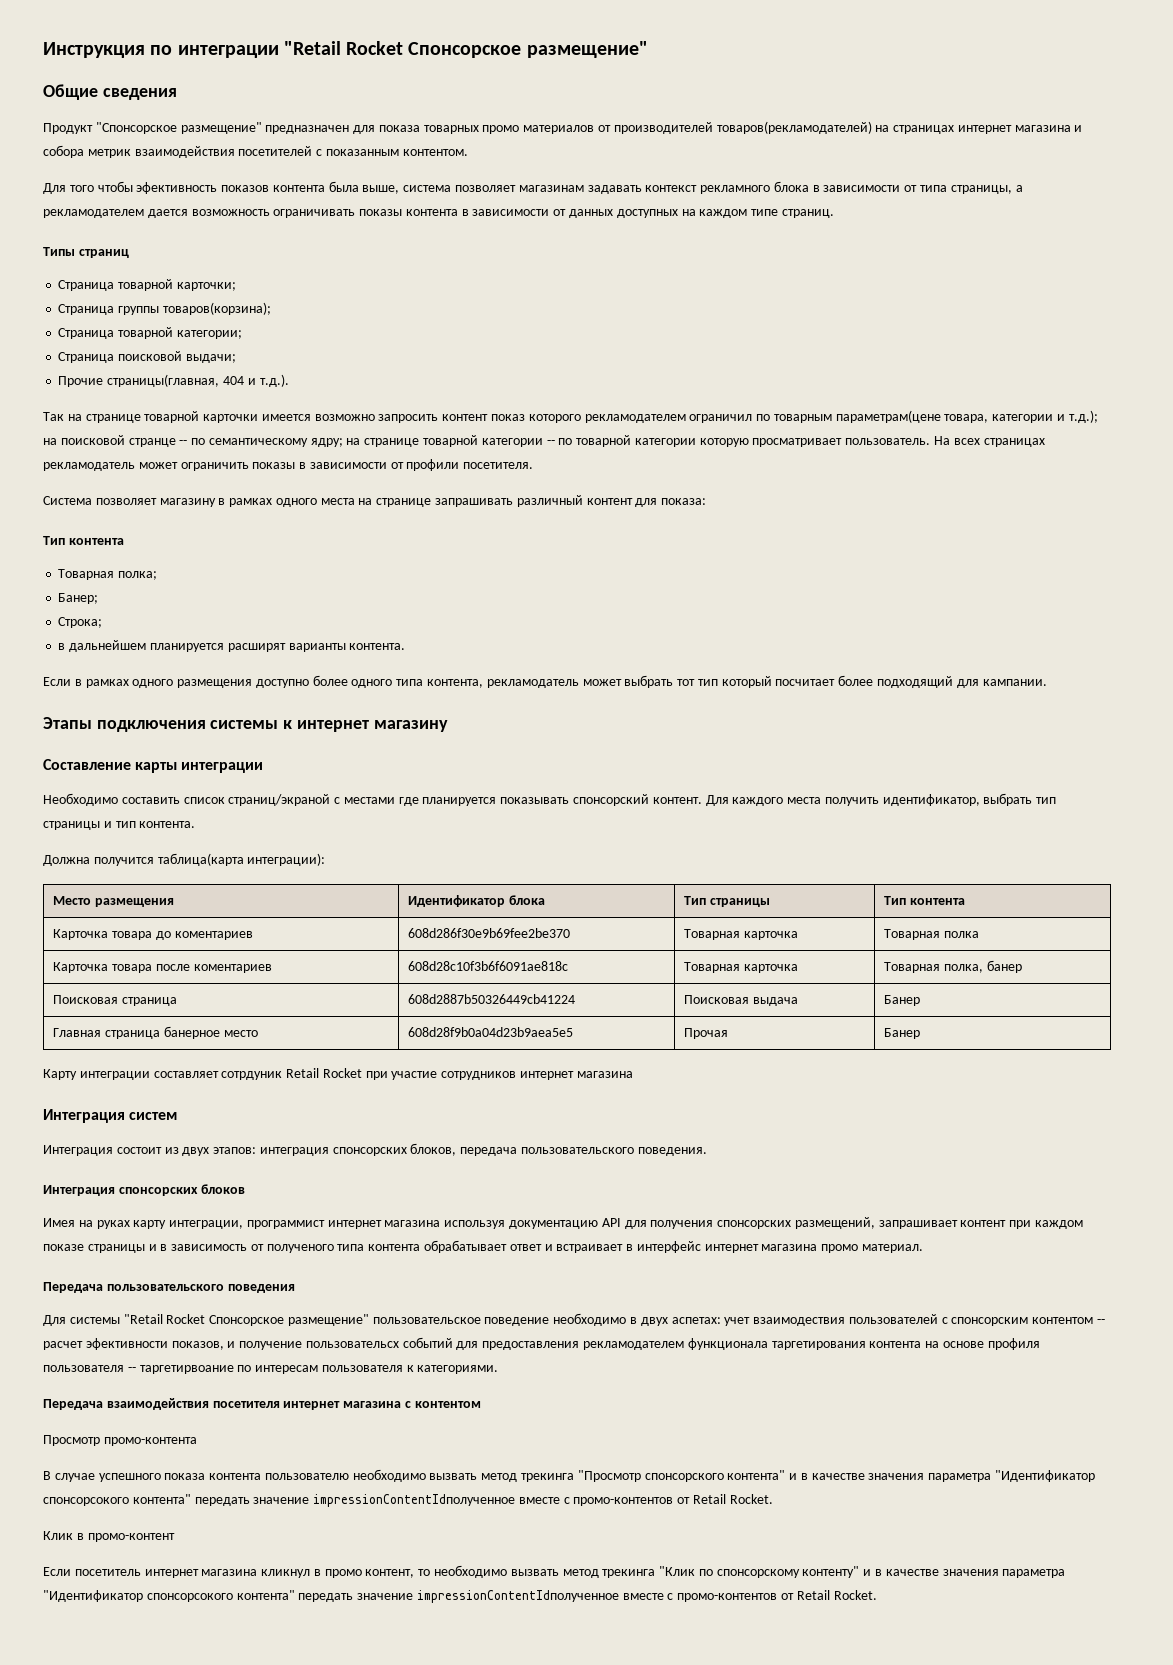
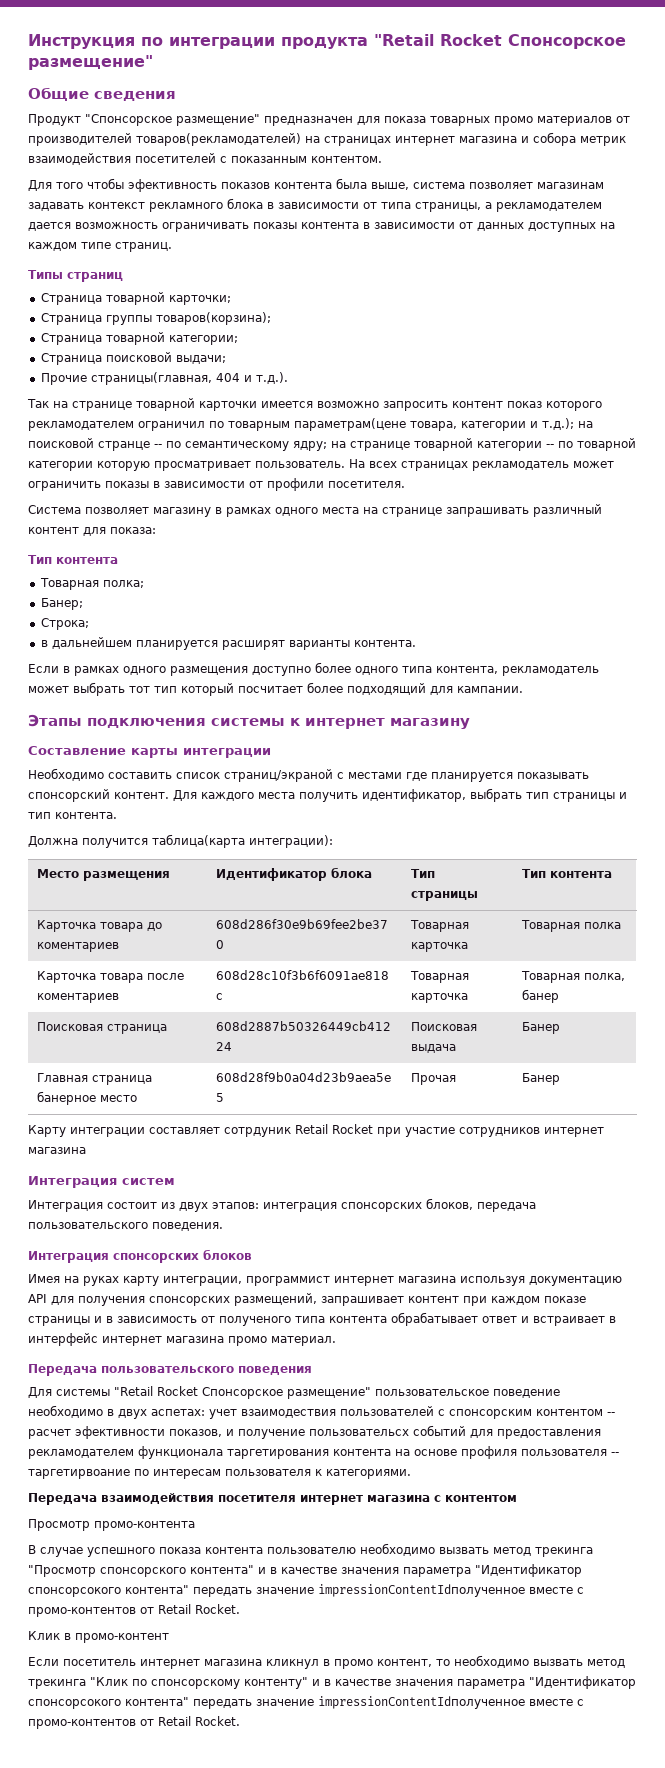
(279, 51) none -> [281,37,368,49] продукта

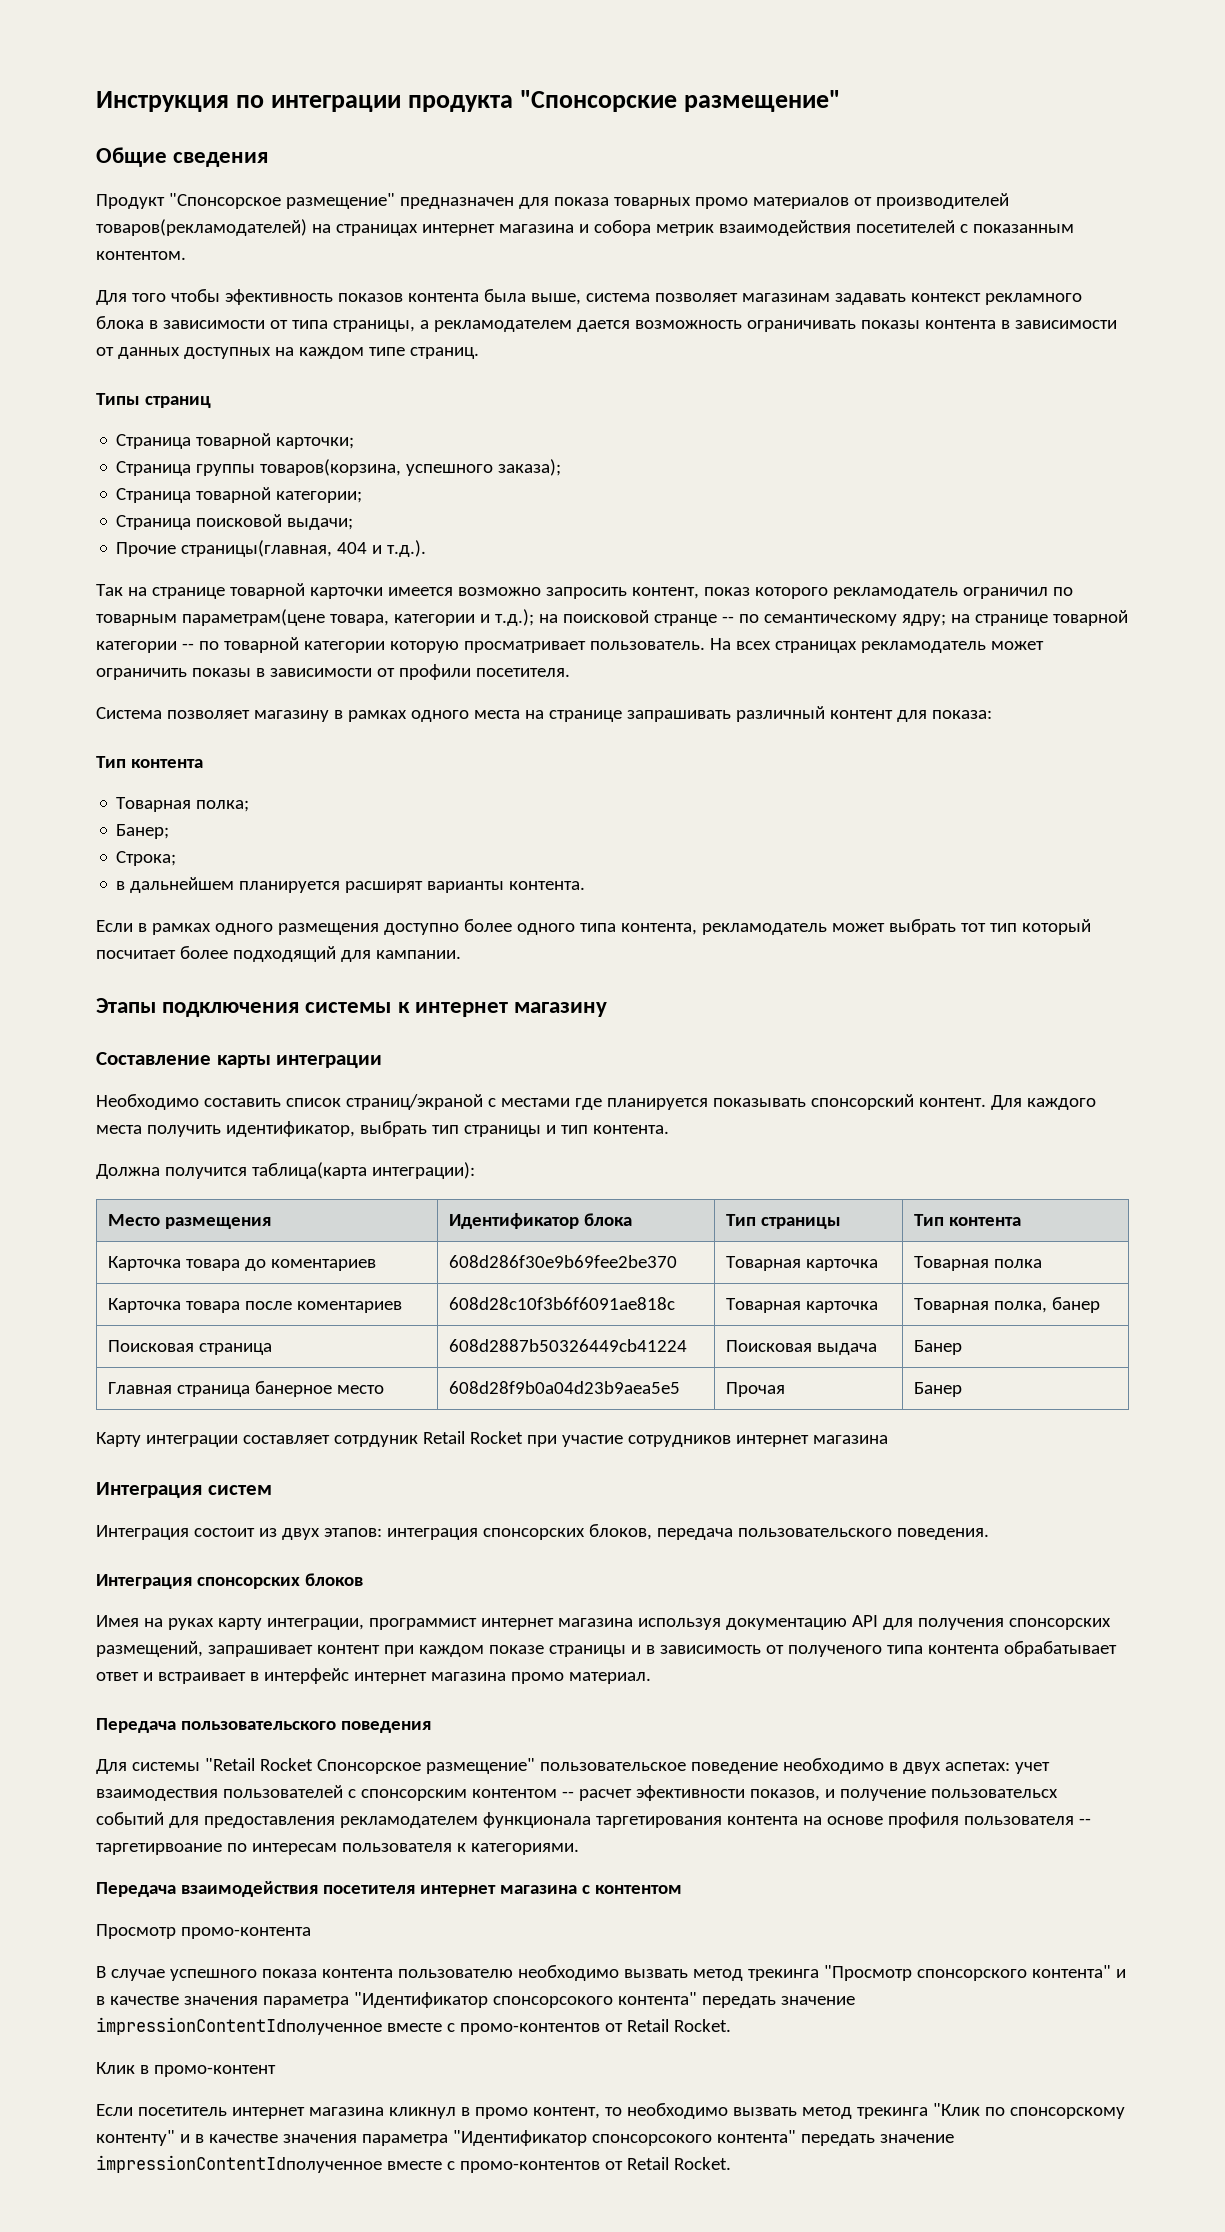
[374,34,626,49] "Retail Rocket Спонсорское -> [520,90,678,112] "Спонсорские
[155,312,271,325] товаров(корзина); -> [260,459,562,476] товаров(корзина, успешного заказа);
[452,401,503,408] контент -> [631,587,699,599] контент,
[28,421,134,431] рекламодателем -> [832,587,958,599] рекламодатель

